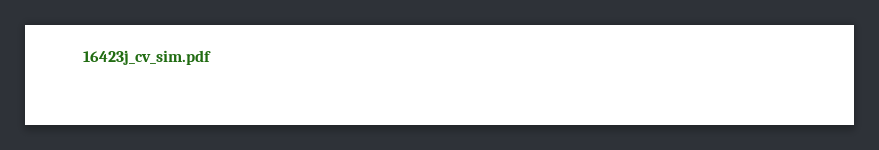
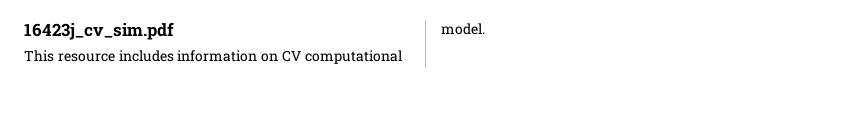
(211, 57) none -> [24,50,402,64] [441,23,485,35] // This resource includes information on CV computational model.

